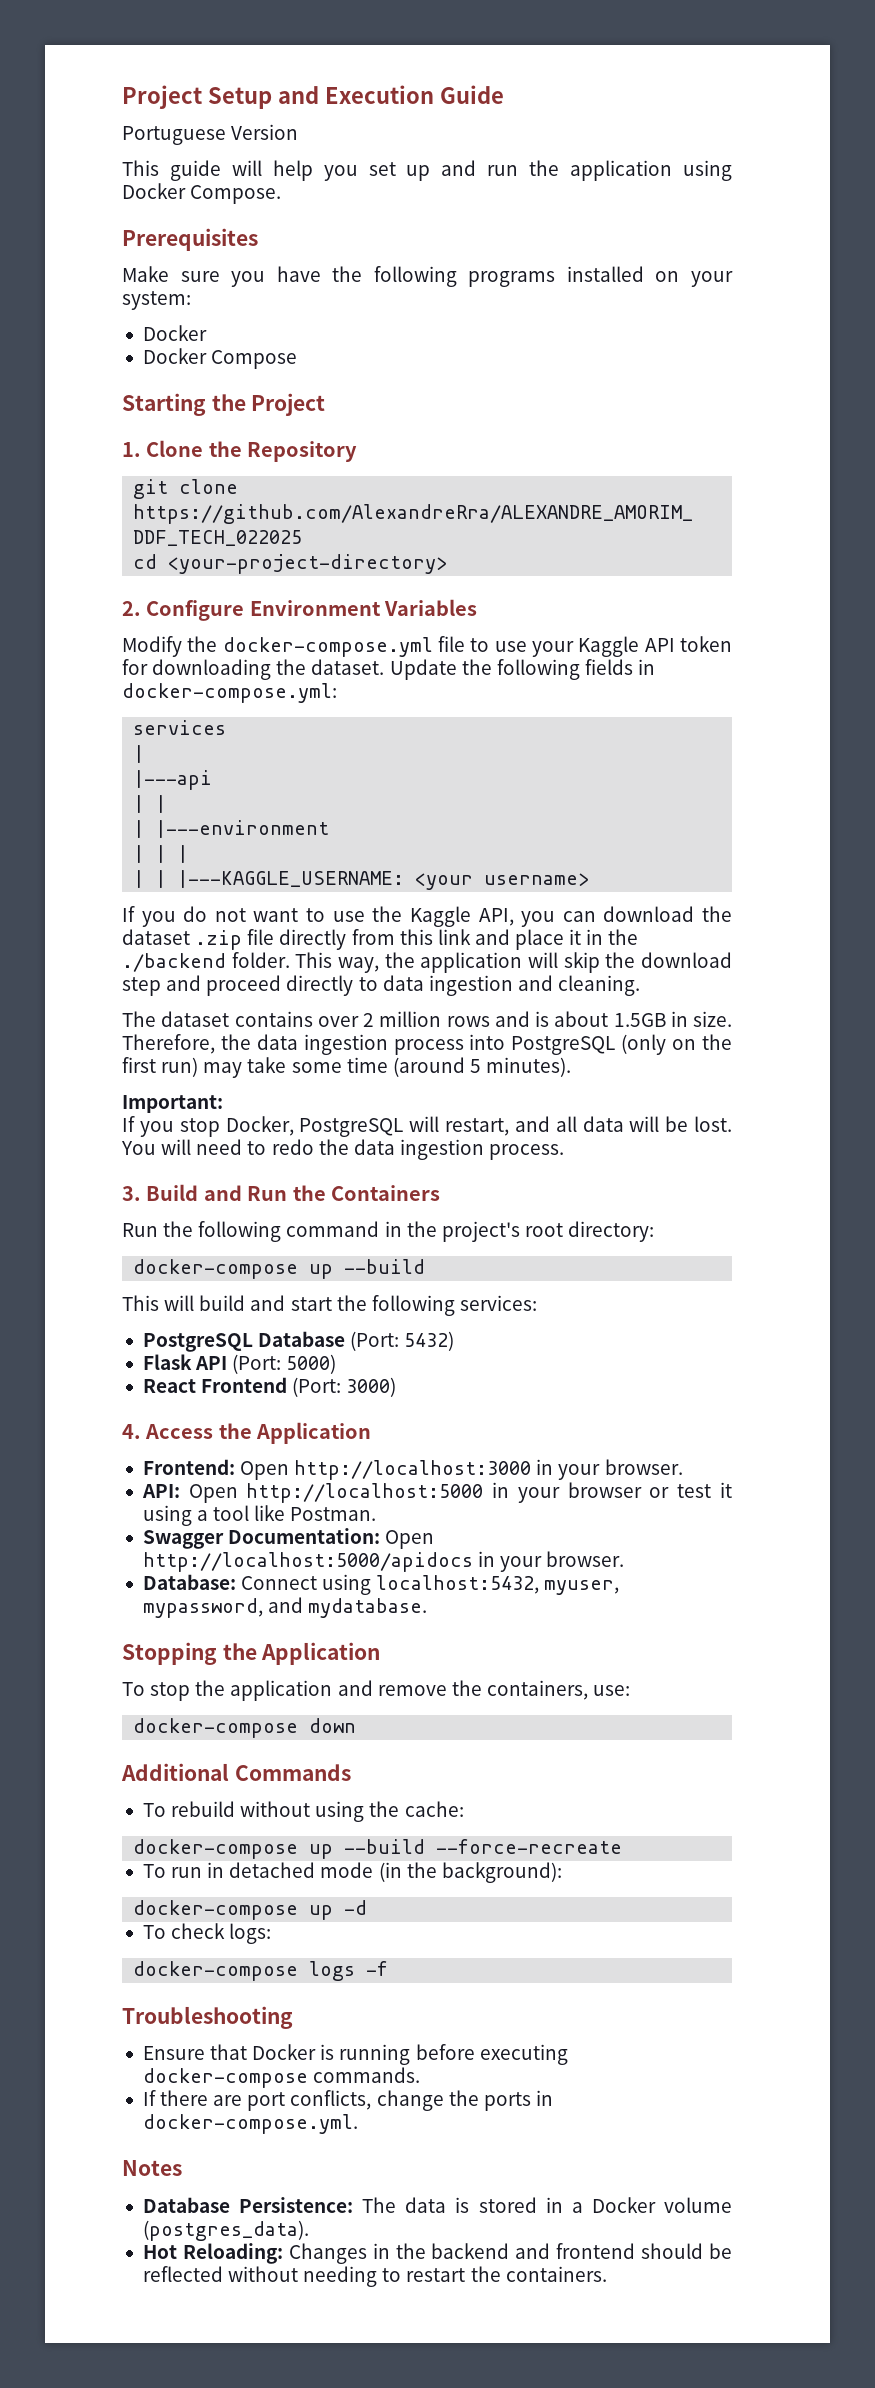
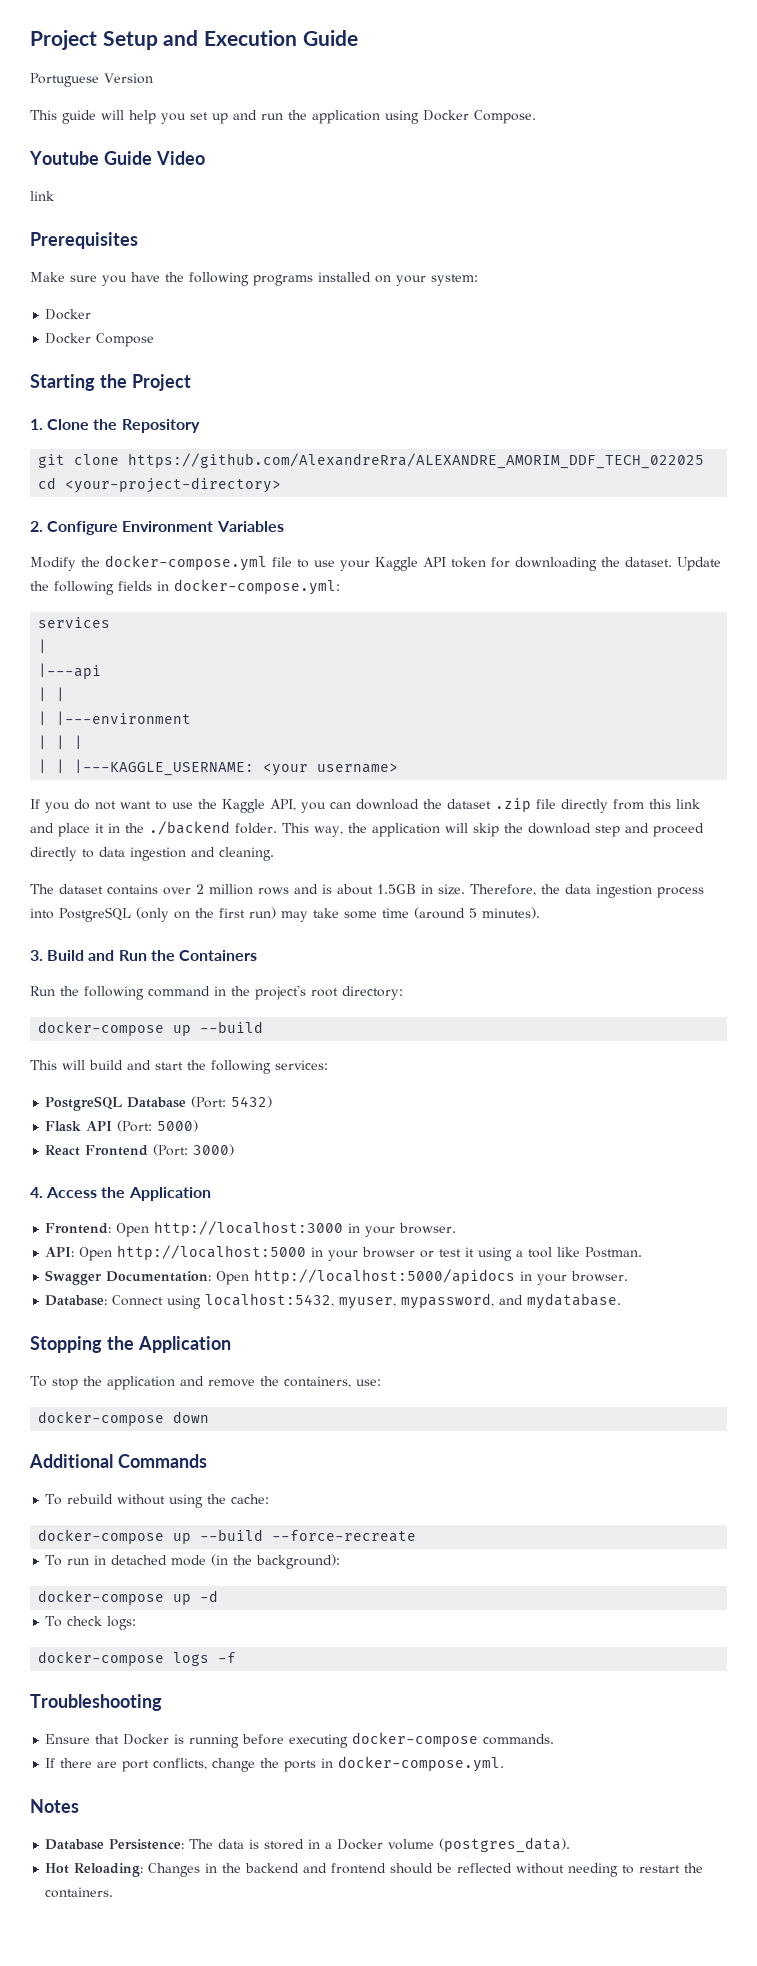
(282, 194) none -> [29,151,205,165] [30,191,54,201] // Youtube Guide Video // link
[122,1095,223,1113] [122,1116,732,1137] [121,1139,565,1160] // Important: // If you stop Docker, PostgreSQL will restart, and all data will be lost. You will need to redo the data ingestion process. -> (540, 913) none

